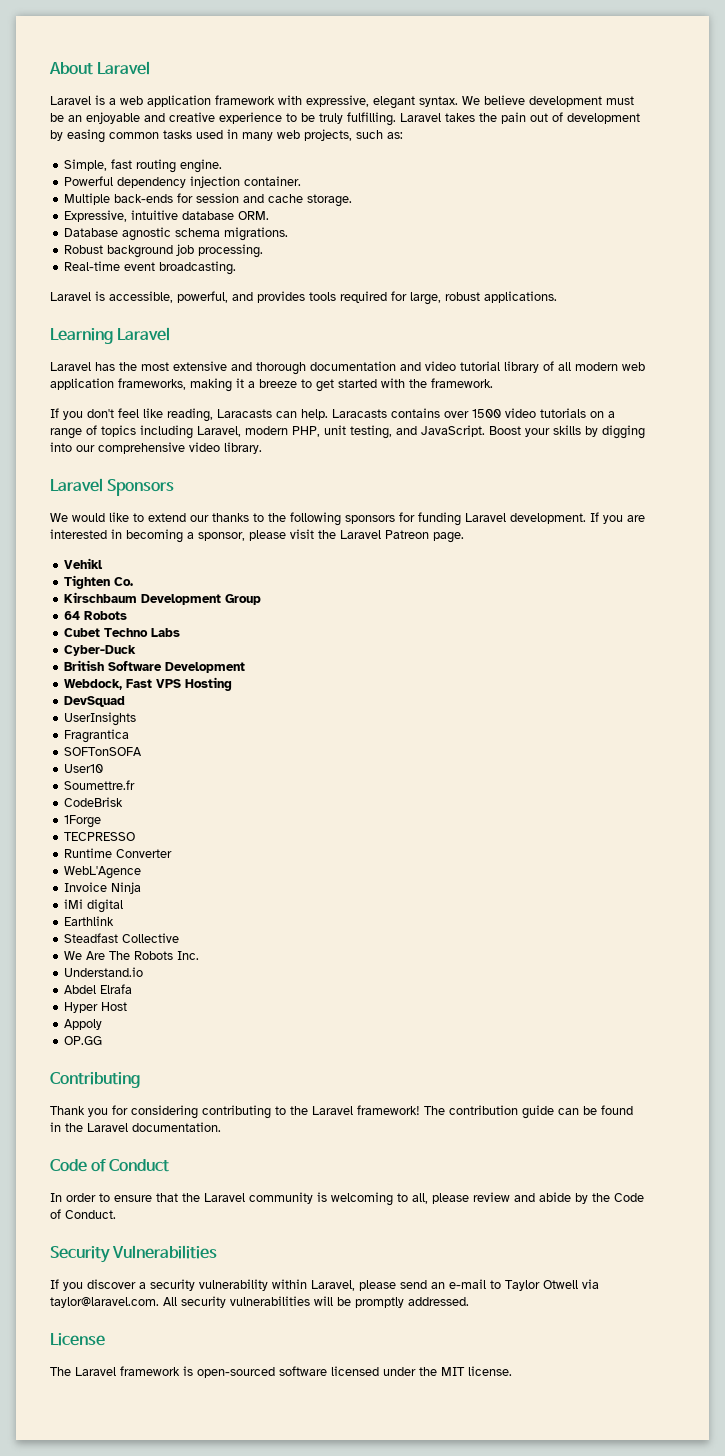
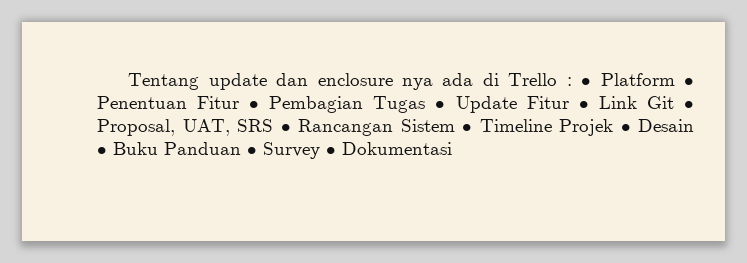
[49,61,151,75] [50,95,634,109] [50,112,640,126] [50,129,403,143] [64,159,223,173] [64,176,302,188] [64,193,353,207] [64,210,270,222] [64,227,289,241] [64,244,264,258] [64,261,237,275] [50,291,557,305] [50,327,171,344] [50,361,645,375] [50,378,493,392] [50,408,615,422] [50,425,645,439] [50,442,262,454] [50,478,175,496] [50,512,645,526] [50,529,464,543] [64,558,104,569] [64,575,134,589] [64,592,262,605] [64,611,128,620] [64,628,181,637] [64,645,137,656] [64,660,246,673] [64,677,233,691] [64,696,126,707] [64,712,137,726] [64,729,130,743] [64,747,143,756] [64,764,104,773] [64,780,136,790] [64,797,124,807] [64,815,102,828] [64,832,136,841] [64,848,173,858] [64,866,142,879] [64,882,142,894] [64,899,124,913] [64,916,115,926] [64,933,180,943] [64,951,200,960] [64,967,144,977] [64,984,133,994] [64,1002,128,1013] [64,1019,103,1030] [64,1036,103,1045] [50,1072,140,1088] [50,1105,633,1119] [50,1122,221,1132] [50,1159,170,1172] [50,1192,644,1206] [50,1209,116,1219] [50,1245,218,1263] [50,1279,599,1291] [50,1296,469,1308] [50,1333,105,1346] [50,1366,512,1378] About Laravel // Laravel is a web application framework with expressive, elegant syntax. We believe development must be an enjoyable and creative experience to be truly fulfilling. Laravel takes the pain out of development by easing common tasks used in many web projects, such as: // Simple, fast routing engine. // Powerful dependency injection container. // Multiple back-ends for session and cache storage. // Expressive, intuitive database ORM. // Database agnostic schema migrations. // Robust background job processing. // Real-time event broadcasting. // Laravel is accessible, powerful, and provides tools required for large, robust applications. // Learning Laravel // Laravel has the most extensive and thorough documentation and video tutorial library of all modern web application frameworks, making it a breeze to get started with the framework. // If you don't feel like reading, Laracasts can help. Laracasts contains over 1500 video tutorials on a range of topics including Laravel, modern PHP, unit testing, and JavaScript. Boost your skills by digging into our comprehensive video library. // Laravel Sponsors // We would like to extend our thanks to the following sponsors for funding Laravel development. If you are interested in becoming a sponsor, please visit the Laravel Patreon page. // Vehikl // Tighten Co. // Kirschbaum Development Group // 64 Robots // Cubet Techno Labs // Cyber-Duck // British Software Development // Webdock, Fast VPS Hosting // DevSquad // UserInsights // Fragrantica // SOFTonSOFA // User10 // Soumettre.fr // CodeBrisk // 1Forge // TECPRESSO // Runtime Converter // WebL'Agence // Invoice Ninja // iMi digital // Earthlink // Steadfast Collective // We Are The Robots Inc. // Understand.io // Abdel Elrafa // Hyper Host // Appoly // OP.GG // Contributing // Thank you for considering contributing to the Laravel framework! The contribution guide can be found in the Laravel documentation. // Code of Conduct // In order to ensure that the Laravel community is welcoming to all, please review and abide by the Code of Conduct. // Security Vulnerabilities // If you discover a security vulnerability within Laravel, please send an e-mail to Taylor Otwell via taylor@laravel.com. All security vulnerabilities will be promptly addressed. // License // The Laravel framework is open-sourced software licensed under the MIT license. -> [128,73,694,90] [97,96,694,113] [97,119,694,136] [97,142,452,159] Tentang update dan enclosure nya ada di Trello : • Platform • Penentuan Fitur • Pembagian Tugas • Update Fitur • Link Git • Proposal, UAT, SRS • Rancangan Sistem • Timeline Projek • Desain • Buku Panduan • Survey • Dokumentasi

